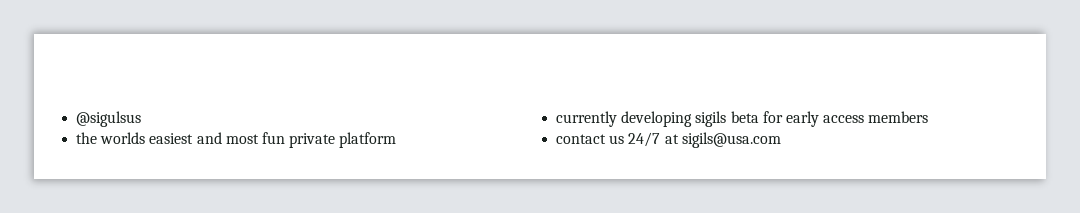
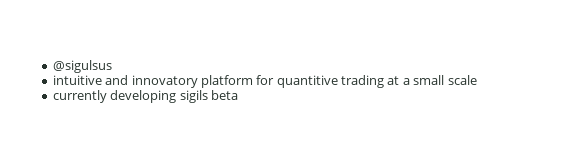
[76,132,397,148] [556,111,929,127] [556,132,781,148] the worlds easiest and most fun private platform // currently developing sigils beta for early access members // contact us 24/7 at sigils@usa.com -> [52,75,477,88] [52,90,238,103] intuitive and innovatory platform for quantitive trading at a small scale // currently developing sigils beta

